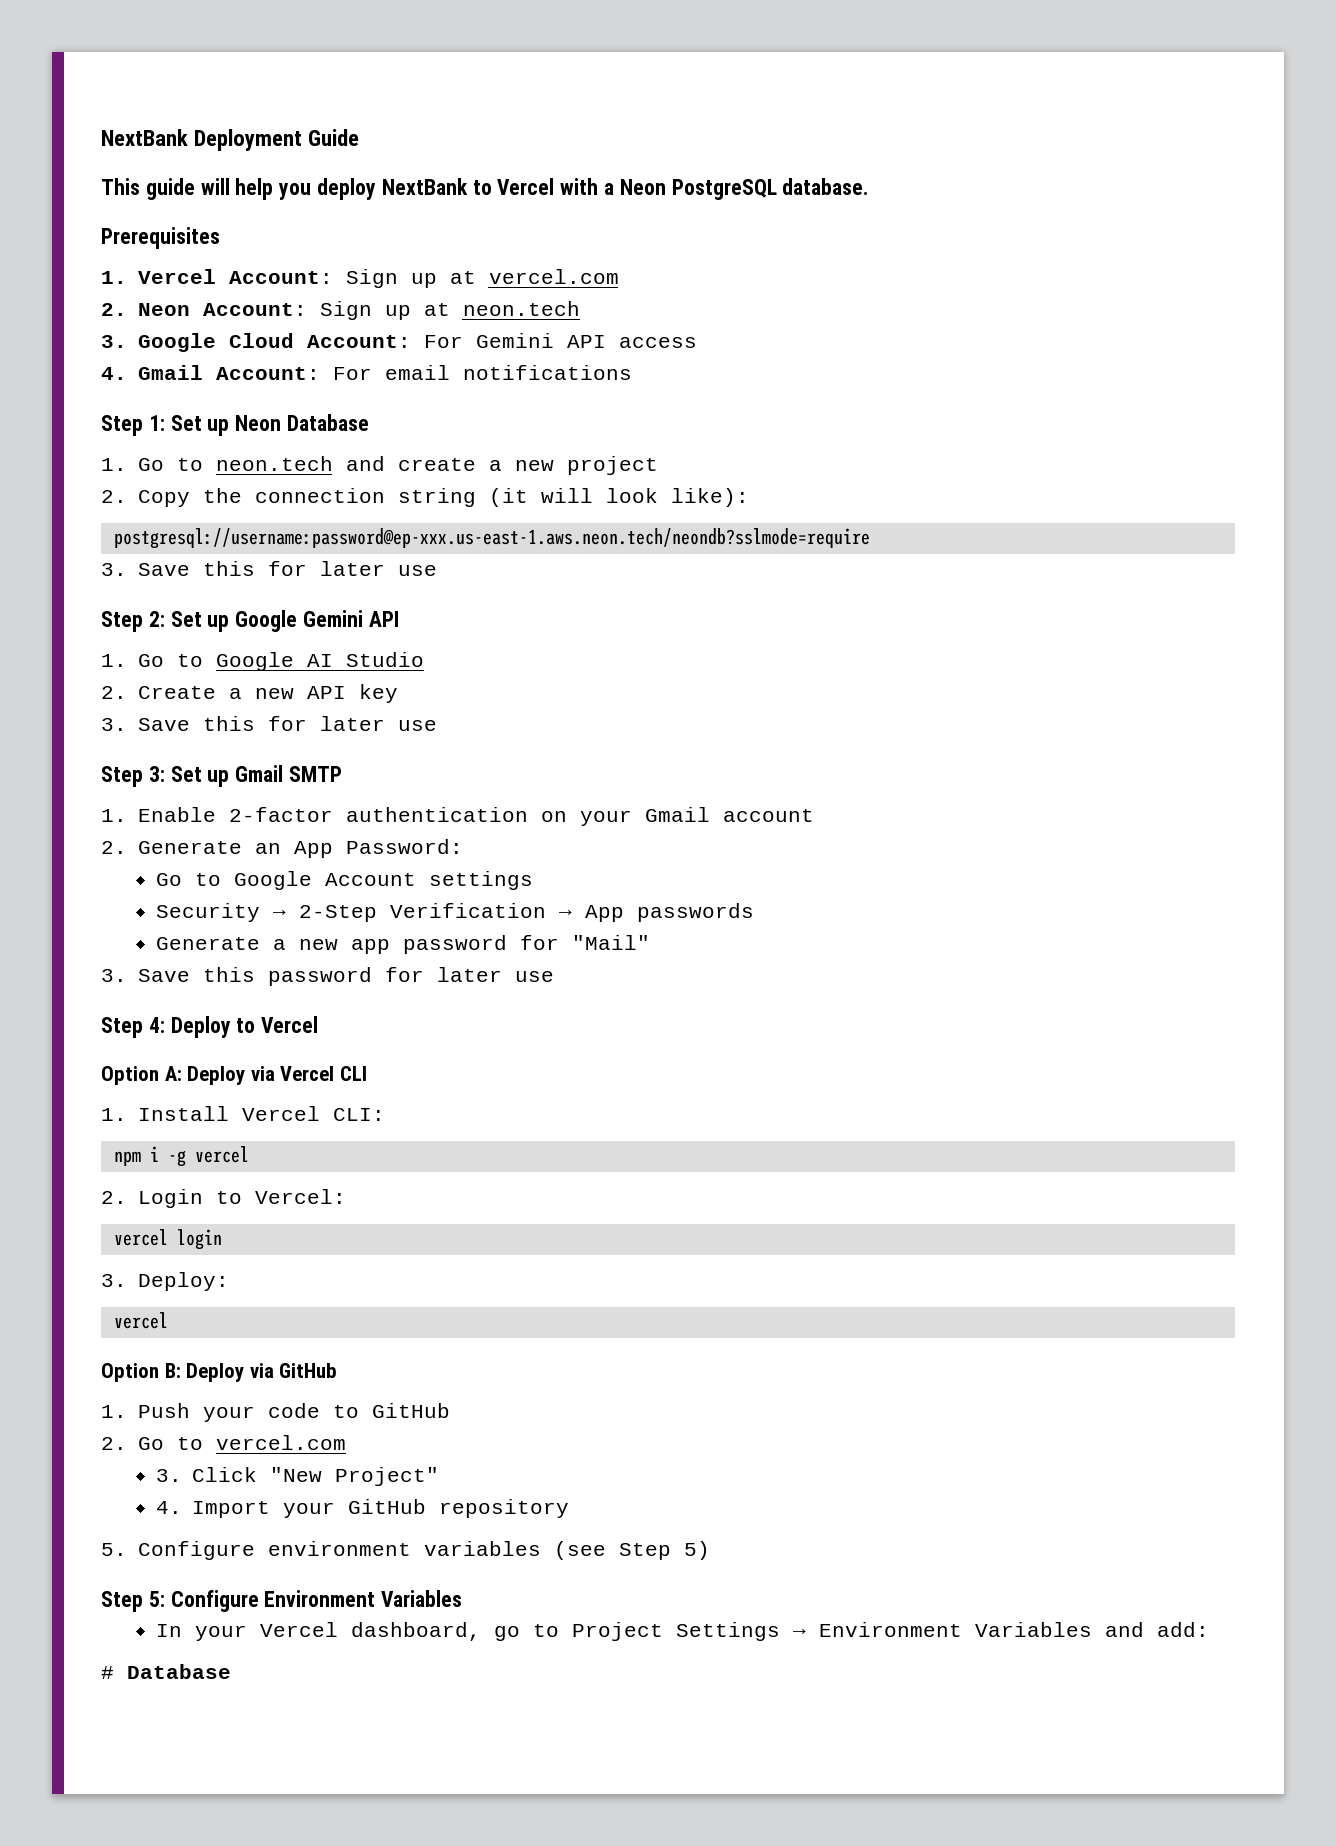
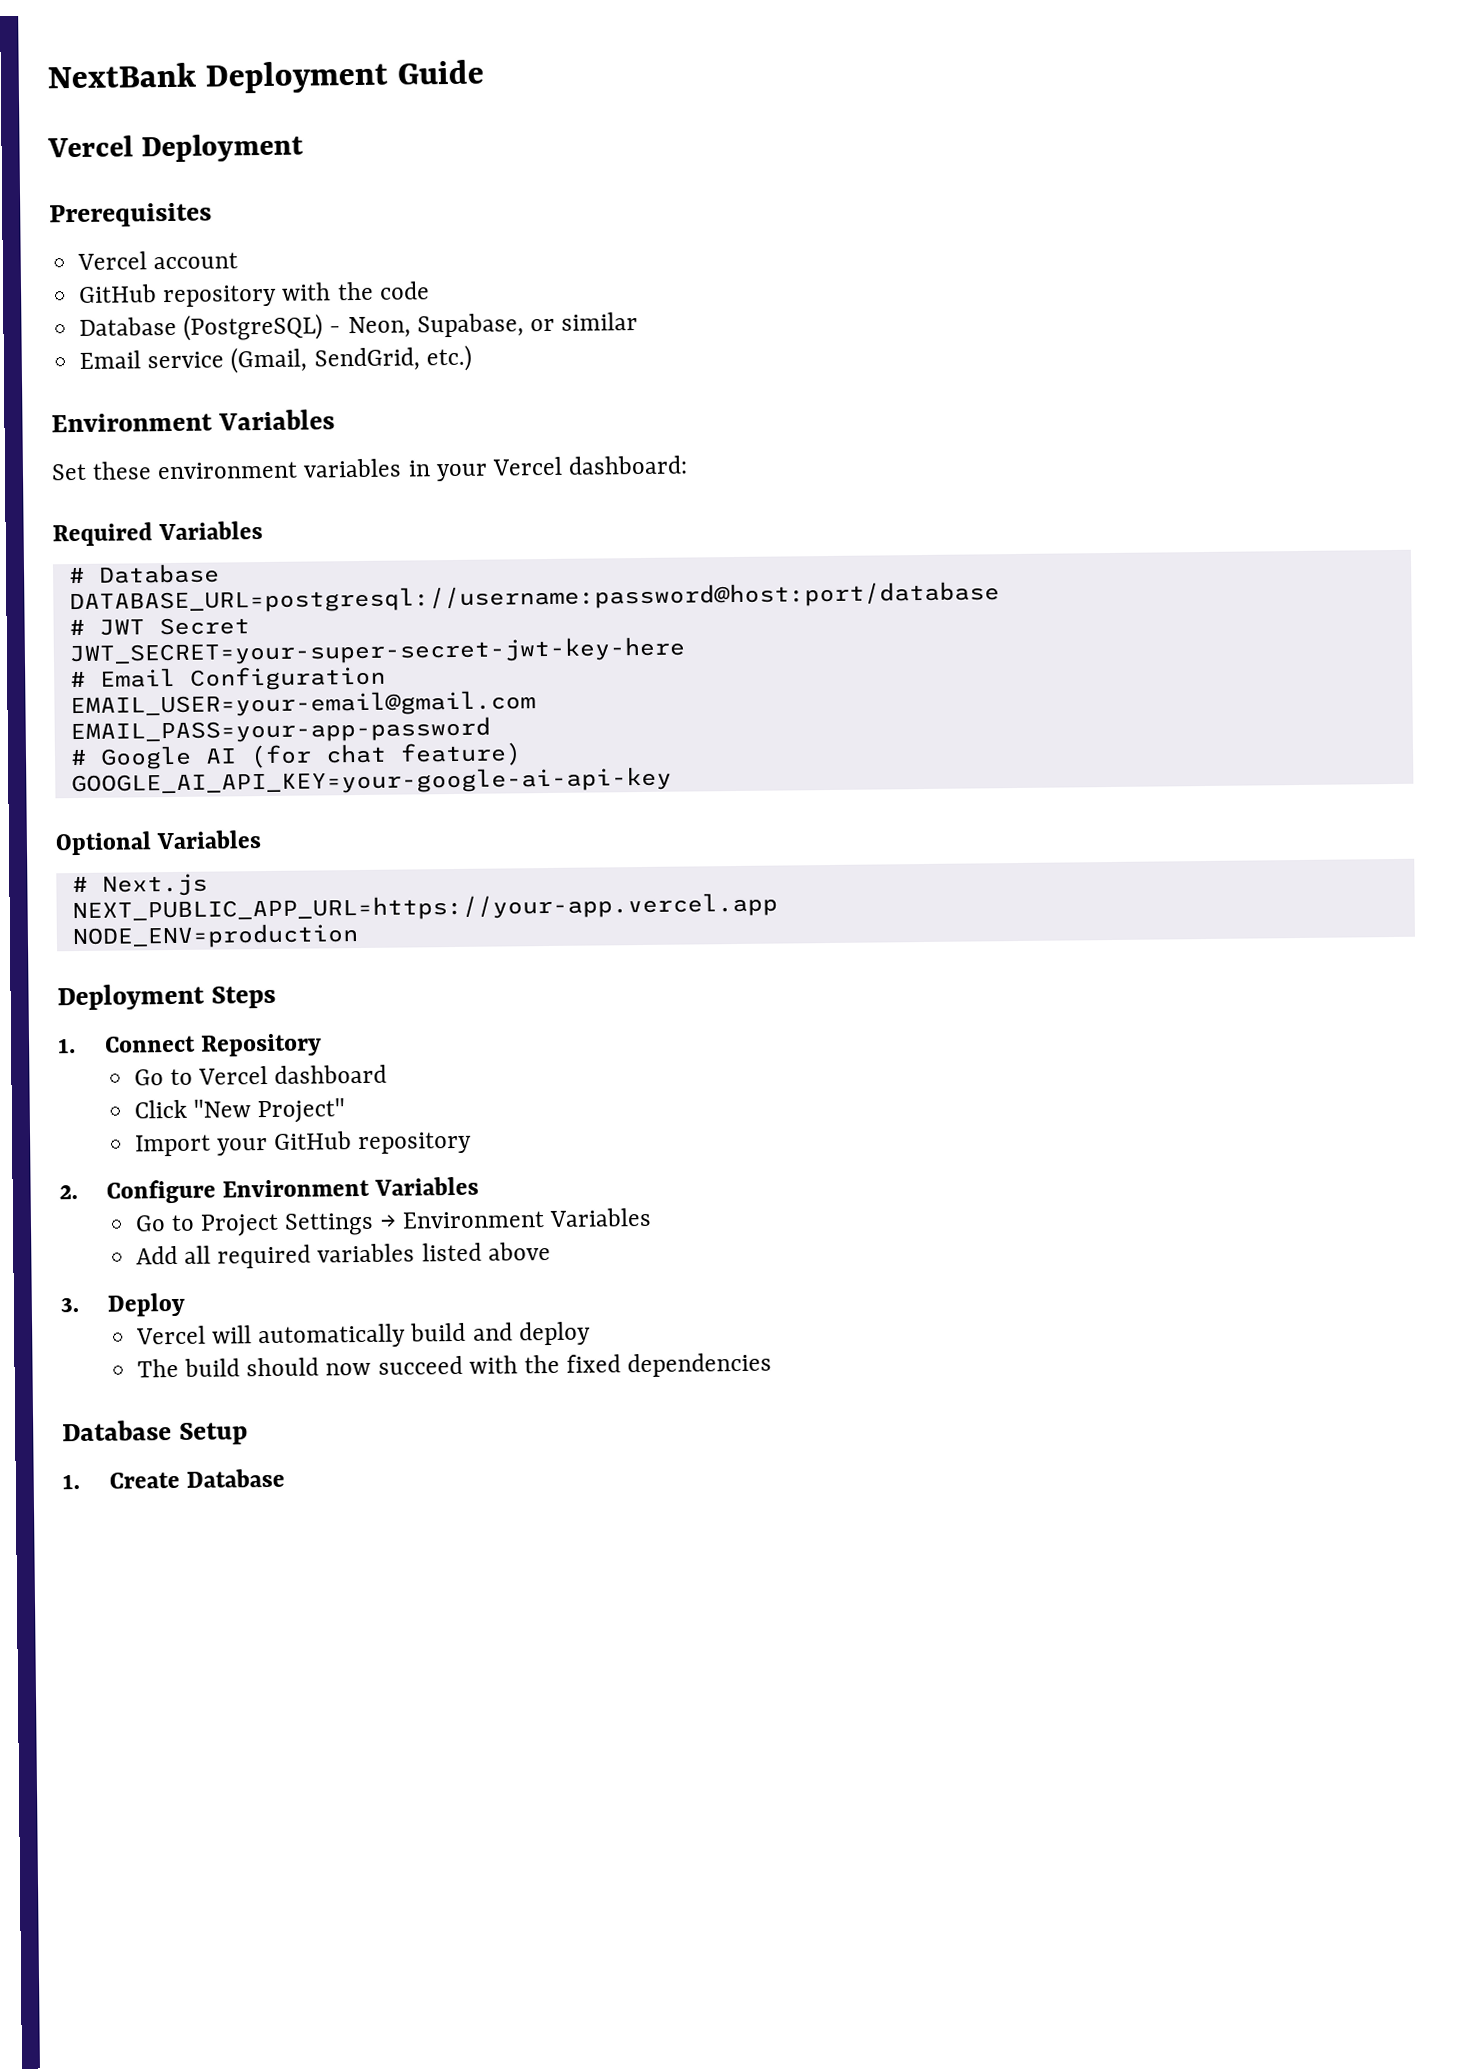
[101,178,869,200] [101,227,220,249] [101,269,619,288] [101,301,580,320] [101,333,697,352] [101,365,632,380] [101,414,370,436] [101,456,658,475] [101,488,749,507] [113,528,870,549] [101,561,437,576] [101,610,399,632] [101,652,424,671] [101,684,398,703] [101,716,437,731] [101,765,343,787] [101,807,814,826] [101,839,463,858] [155,871,533,890] [155,903,754,922] [155,935,650,954] [101,967,554,986] [101,1016,319,1038] [101,1066,367,1085] [101,1106,385,1121] [113,1146,249,1167] [101,1189,346,1208] [113,1229,222,1250] [101,1272,229,1291] [113,1312,168,1329] [101,1363,338,1382] [101,1403,450,1422] [101,1435,346,1450] [155,1469,182,1482] This guide will help you deploy NextBank to Vercel with a Neon PostgreSQL database. // Prerequisites // 1. Vercel Account: Sign up at vercel.com // 2. Neon Account: Sign up at neon.tech // 3. Google Cloud Account: For Gemini API access // 4. Gmail Account: For email notifications // Step 1: Set up Neon Database // 1. Go to neon.tech and create a new project // 2. Copy the connection string (it will look like): // postgresql://username:password@ep-xxx.us-east-1.aws.neon.tech/neondb?sslmode=require // 3. Save this for later use // Step 2: Set up Google Gemini API // 1. Go to Google AI Studio // 2. Create a new API key // 3. Save this for later use // Step 3: Set up Gmail SMTP // 1. Enable 2-factor authentication on your Gmail account // 2. Generate an App Password: // Go to Google Account settings // Security → 2-Step Verification → App passwords // Generate a new app password for "Mail" // 3. Save this password for later use // Step 4: Deploy to Vercel // Option A: Deploy via Vercel CLI // 1. Install Vercel CLI: // npm i -g vercel // 2. Login to Vercel: // vercel login // 3. Deploy: // vercel // Option B: Deploy via GitHub // 1. Push your code to GitHub // 2. Go to vercel.com // 3. -> [47,133,304,163] [49,202,212,228] [77,251,239,270] [78,281,430,308] [79,312,639,341] [79,344,472,374] [51,409,335,433] [51,455,689,482] [52,521,264,547] [67,563,220,584] [68,581,1000,615] [68,617,250,636] [68,636,686,667] [69,665,386,691] [69,690,536,719] [69,716,491,745] [69,742,522,770] [70,766,672,797] [55,830,262,856] [71,873,208,897] [71,892,778,924] [71,923,359,950] [57,983,276,1011] [58,1033,322,1057] [133,1064,388,1086] Vercel Deployment // Prerequisites // Vercel account // GitHub repository with the code // Database (PostgreSQL) - Neon, Supabase, or similar // Email service (Gmail, SendGrid, etc.) // Environment Variables // Set these environment variables in your Vercel dashboard: // Required Variables // # Database // DATABASE_URL=postgresql://username:password@host:port/database // # JWT Secret // JWT_SECRET=your-super-secret-jwt-key-here // # Email Configuration // EMAIL_USER=your-email@gmail.com // EMAIL_PASS=your-app-password // # Google AI (for chat feature) // GOOGLE_AI_API_KEY=your-google-ai-api-key // Optional Variables // # Next.js // NEXT_PUBLIC_APP_URL=https://your-app.vercel.app // NODE_ENV=production // Deployment Steps // 1. Connect Repository // Go to Vercel dashboard //
[155,1501,182,1514] 4. -> (346, 1111) none
[101,1541,710,1560] [101,1590,463,1612] [155,1622,520,1641] 5. Configure environment variables (see Step 5) // Step 5: Configure Environment Variables // In your Vercel dashboard, go -> [59,1176,480,1204] [134,1215,166,1232] 2. Configure Environment Variables // Go
[1104,1622,1209,1637] [101,1666,114,1679] and add: // # -> [135,1242,551,1269] [60,1292,185,1317] [135,1321,591,1349] [136,1352,773,1378] [62,1420,248,1445] [62,1471,180,1490] // Add all required variables listed above // 3. Deploy // Vercel will automatically build and deploy // The build should now succeed with the fixed dependencies // Database Setup // 1. Create

